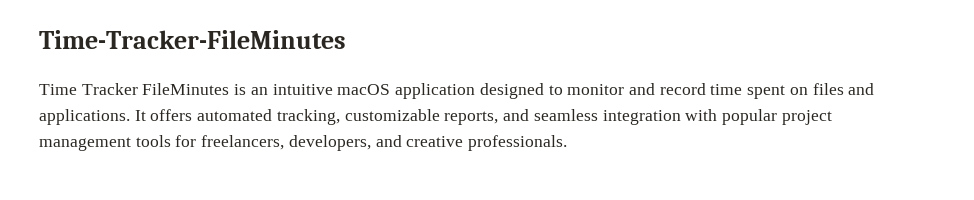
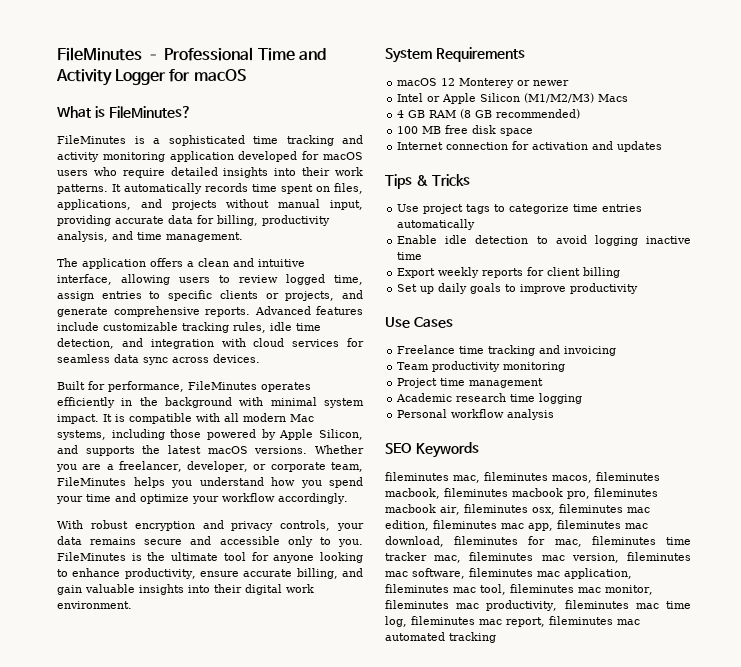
[39,30,346,49] [39,83,875,99] [39,109,832,125] [39,135,568,151] Time-Tracker-FileMinutes // Time Tracker FileMinutes is an intuitive macOS application designed to monitor and record time spent on files and applications. It offers automated tracking, customizable reports, and seamless integration with popular project management tools for freelancers, developers, and creative professionals. -> [57,47,326,61] [56,69,246,86] [57,106,191,118] [57,135,363,146] [57,151,364,162] [57,167,363,178] [57,183,363,194] [57,199,364,210] [57,215,330,226] [57,231,243,242] [57,258,305,269] [57,274,363,285] [57,290,364,301] [57,306,363,317] [57,322,321,333] [57,338,364,349] [57,354,260,365] [57,381,311,392] [57,397,364,408] [57,413,314,424] [57,429,363,440] [57,445,364,456] [56,461,363,472] [57,477,363,488] [56,493,348,504] [57,520,365,531] [57,536,363,547] [57,552,363,563] [57,568,363,579] [57,584,314,595] [57,601,132,609] [385,47,525,63] [397,78,570,88] [397,93,629,104] [397,109,581,119] [397,125,534,136] [397,141,663,152] [385,174,470,189] [397,204,643,214] [397,219,476,230] [397,235,691,246] [397,252,423,260] [397,267,621,278] [397,283,639,294] [385,317,453,328] [397,345,617,356] [397,361,566,372] [397,378,544,388] [396,393,583,404] [397,409,555,420] [385,442,479,458] [385,472,660,483] [385,488,658,499] [385,504,650,515] [385,520,648,531] [385,536,691,547] [385,552,691,563] [385,568,632,579] [385,584,653,595] [385,600,691,611] [385,616,640,627] [385,632,496,643] FileMinutes – Professional Time and Activity Logger for macOS // What is FileMinutes? // FileMinutes is a sophisticated time tracking and activity monitoring application developed for macOS users who require detailed insights into their work patterns. It automatically records time spent on files, applications, and projects without manual input, providing accurate data for billing, productivity analysis, and time management. // The application offers a clean and intuitive interface, allowing users to review logged time, assign entries to specific clients or projects, and generate comprehensive reports. Advanced features include customizable tracking rules, idle time detection, and integration with cloud services for seamless data sync across devices. // Built for performance, FileMinutes operates efficiently in the background with minimal system impact. It is compatible with all modern Mac systems, including those powered by Apple Silicon, and supports the latest macOS versions. Whether you are a freelancer, developer, or corporate team, FileMinutes helps you understand how you spend your time and optimize your workflow accordingly. // With robust encryption and privacy controls, your data remains secure and accessible only to you. FileMinutes is the ultimate tool for anyone looking to enhance productivity, ensure accurate billing, and gain valuable insights into their digital work environment. // System Requirements // macOS 12 Monterey or newer // Intel or Apple Silicon (M1/M2/M3) Macs // 4 GB RAM (8 GB recommended) // 100 MB free disk space // Internet connection for activation and updates // Tips & Tricks // Use project tags to categorize time entries automatically // Enable idle detection to avoid logging inactive time // Export weekly reports for client billing // Set up daily goals to improve productivity // Use Cases // Freelance time tracking and invoicing // Team productivity monitoring // Project time management // Academic research time logging // Personal workflow analysis // SEO Keywords // fileminutes mac, fileminutes macos, fileminutes macbook, fileminutes macbook pro, fileminutes macbook air, fileminutes osx, fileminutes mac edition, fileminutes mac app, fileminutes mac download, fileminutes for mac, fileminutes time tracker mac, fileminutes mac version, fileminutes mac software, fileminutes mac application, fileminutes mac tool, fileminutes mac monitor, fileminutes mac productivity, fileminutes mac time log, fileminutes mac report, fileminutes mac automated tracking

